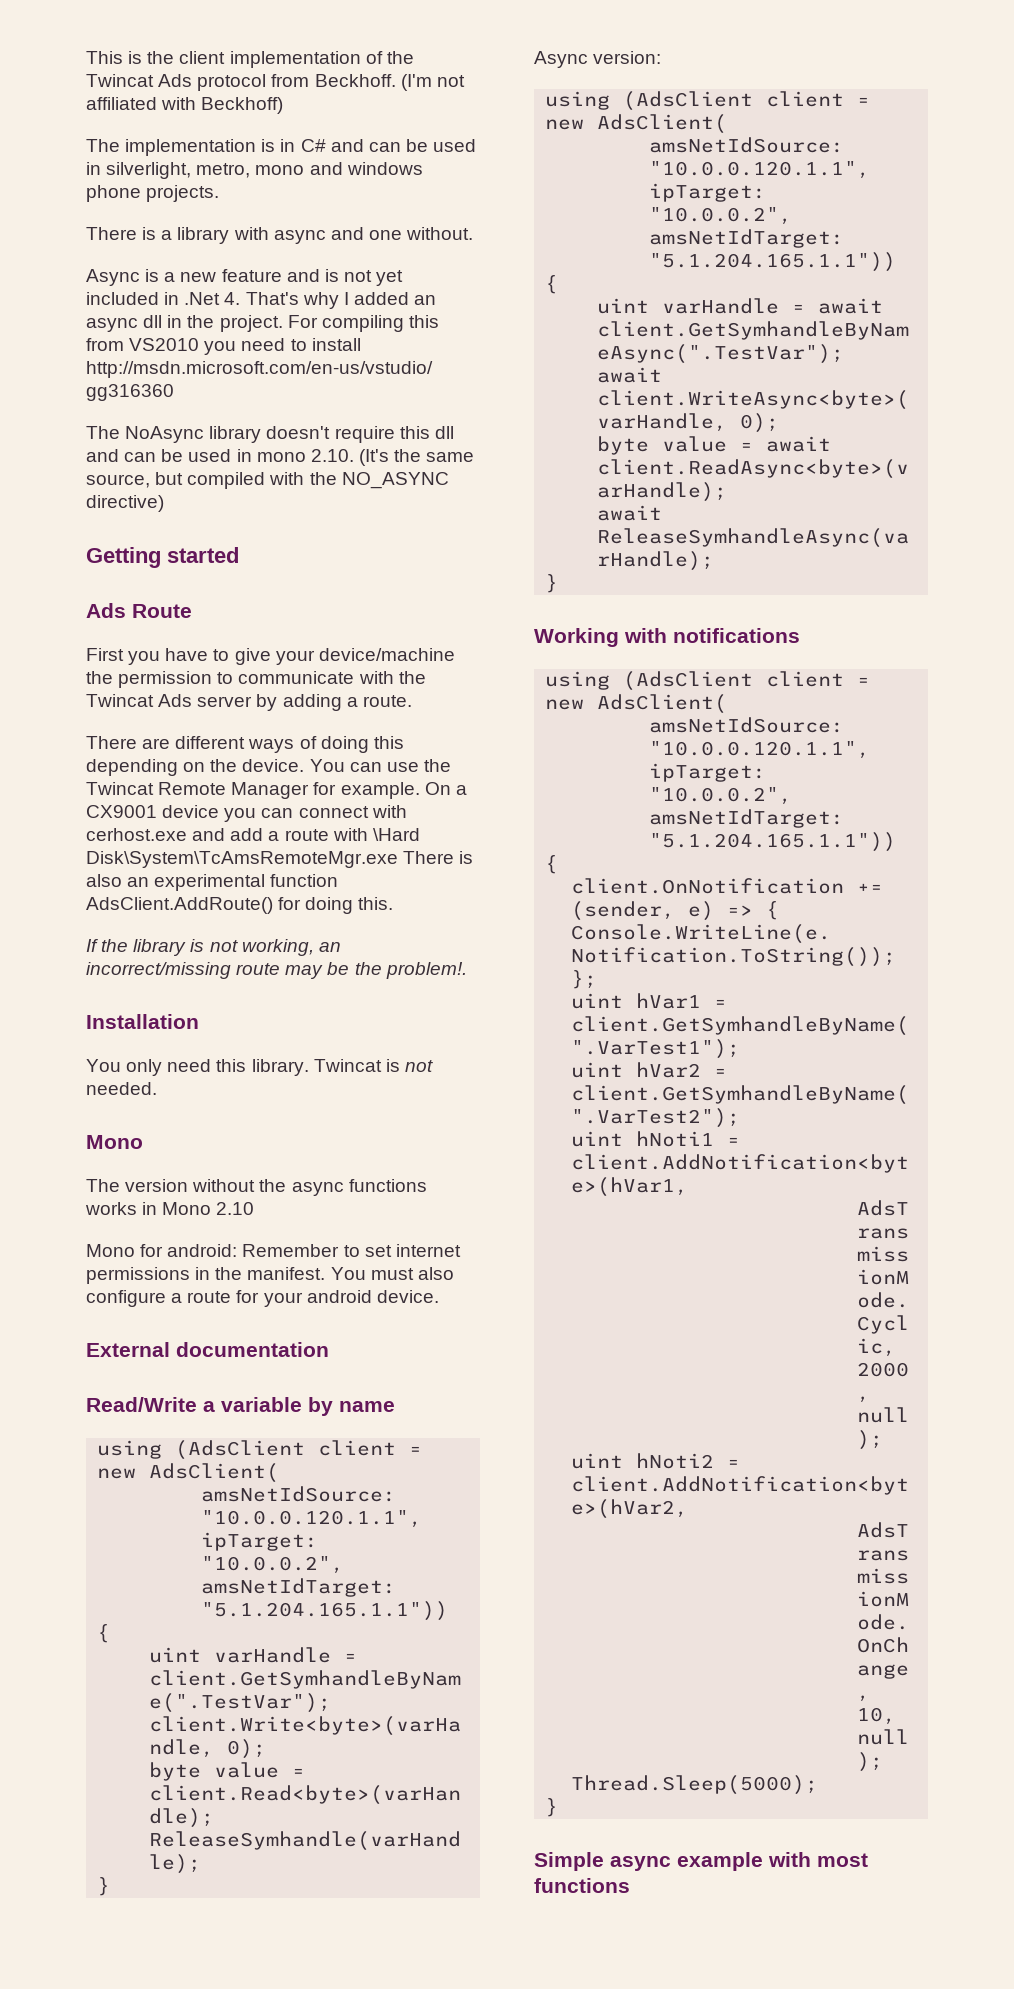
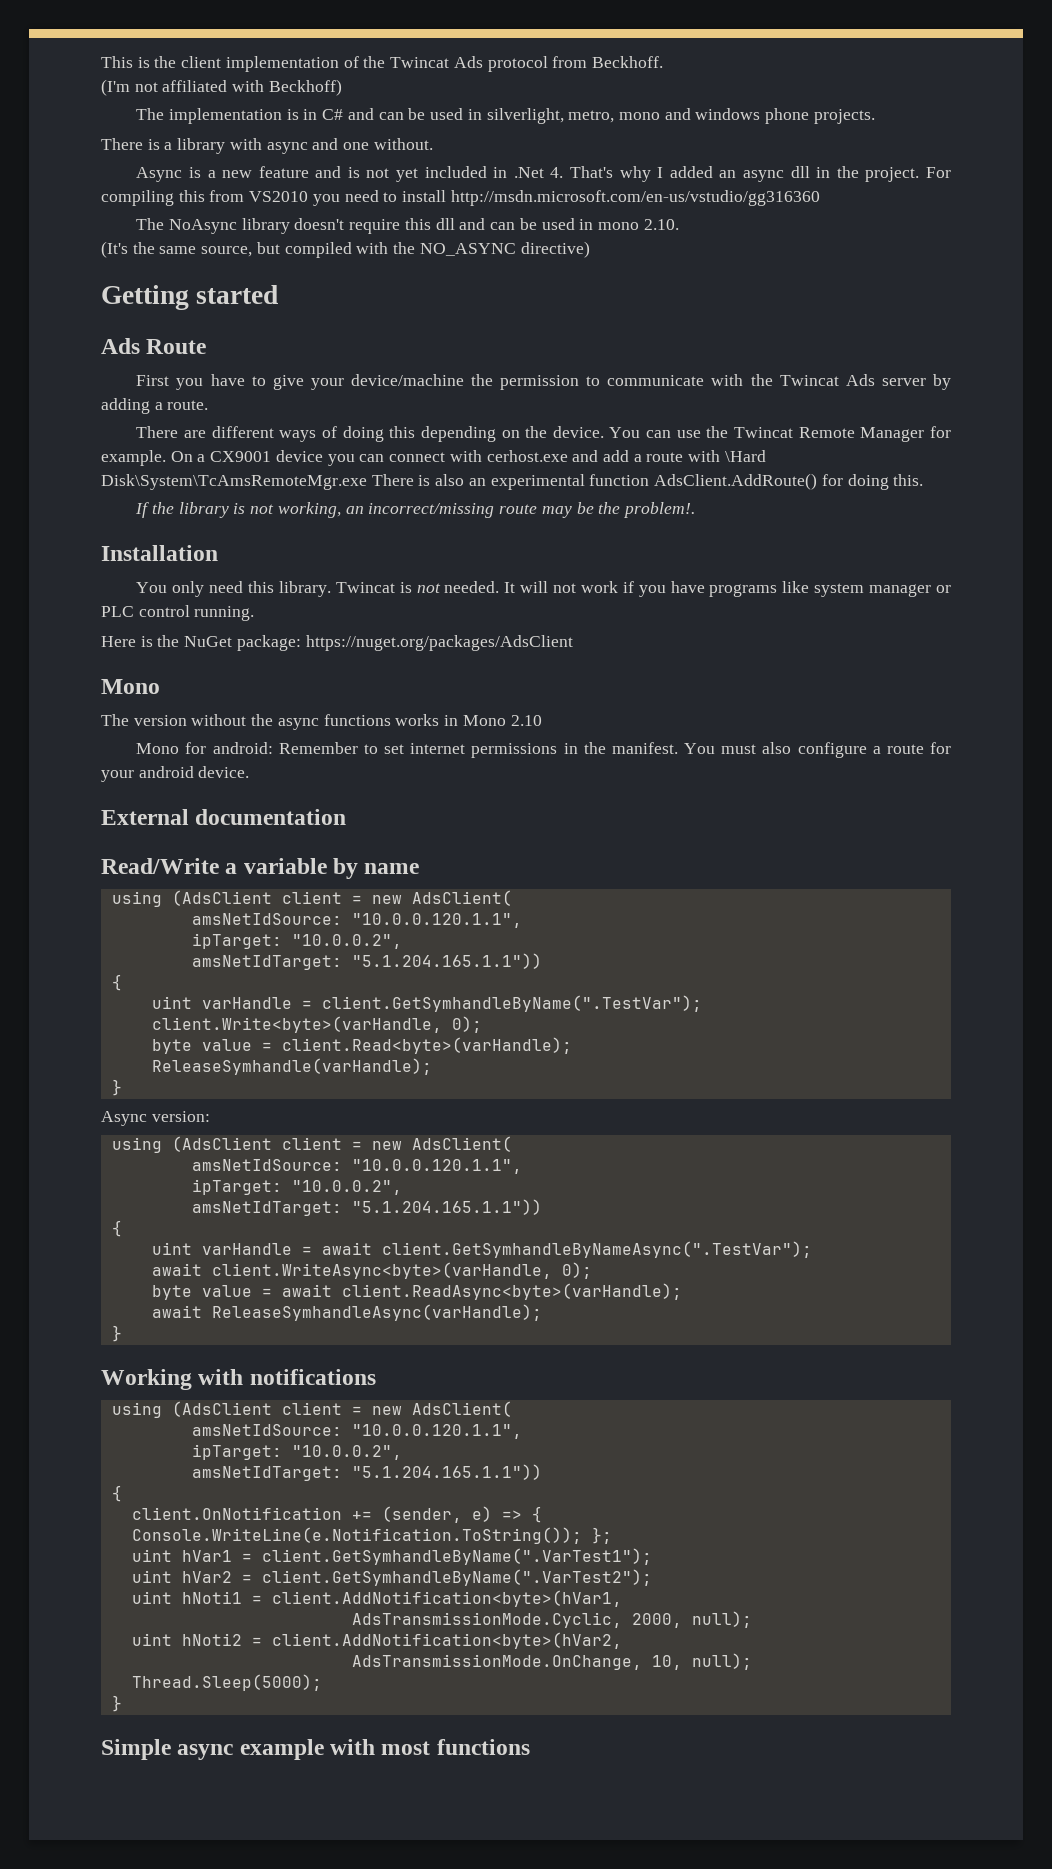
(396, 80) none -> (663, 62) //
(354, 455) none -> (679, 224) //
(157, 1088) none -> [504,581,952,597] [101,605,255,621] [101,635,573,651] It will not work if you have programs like system manager or PLC control running. // Here is the NuGet package: https://nuget.org/packages/AdsClient

